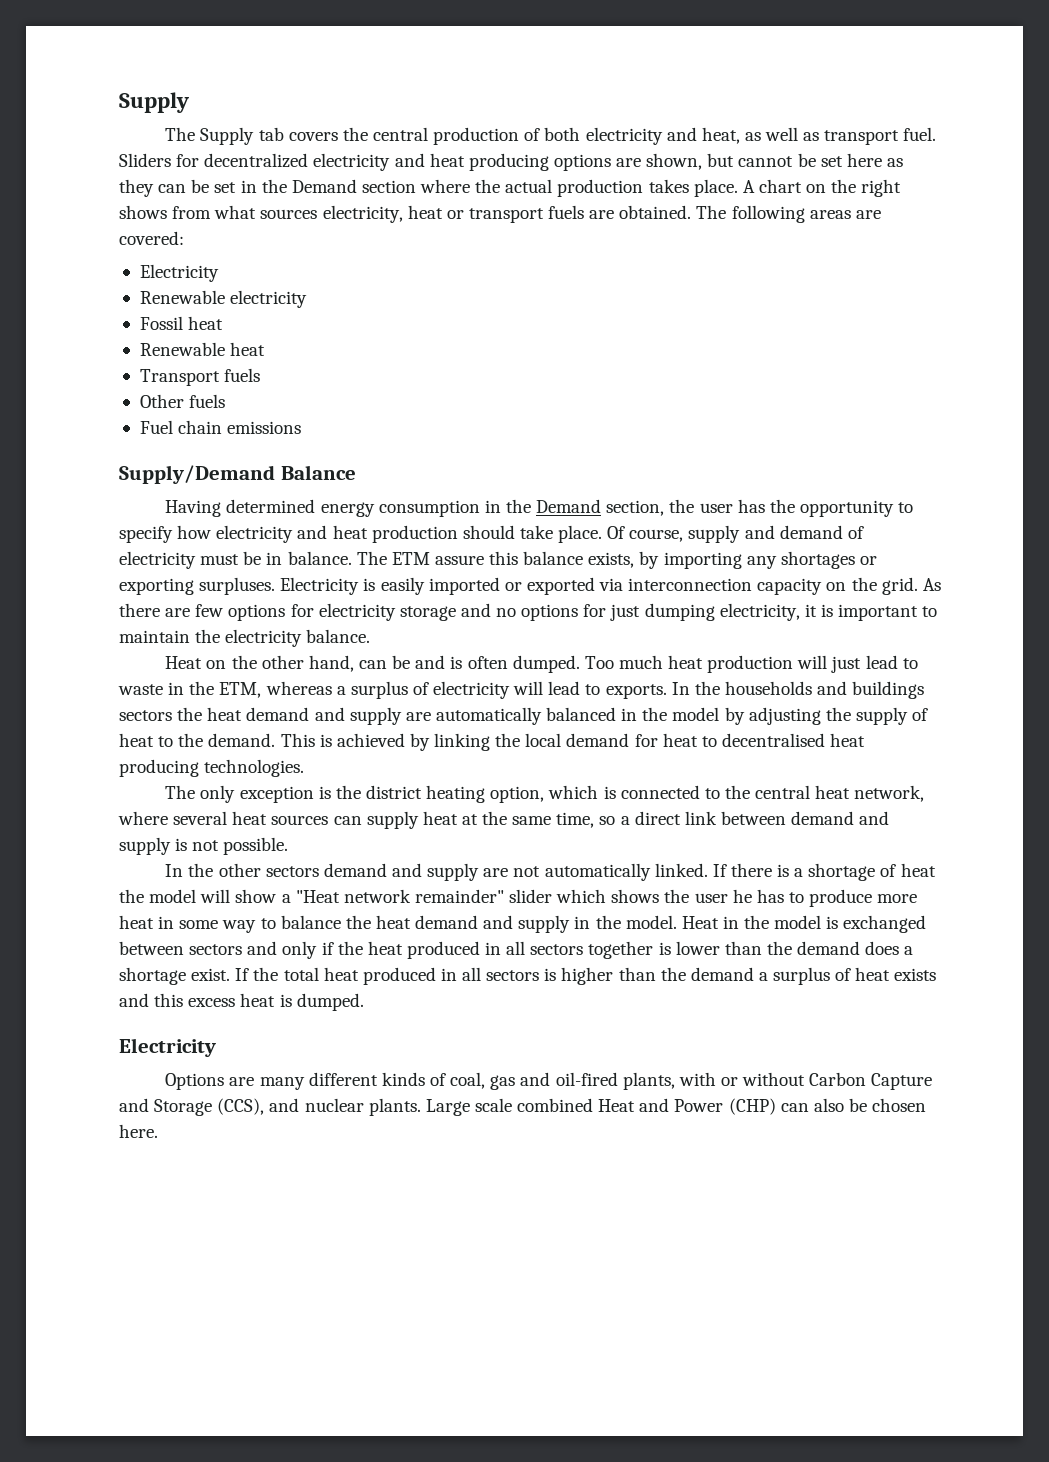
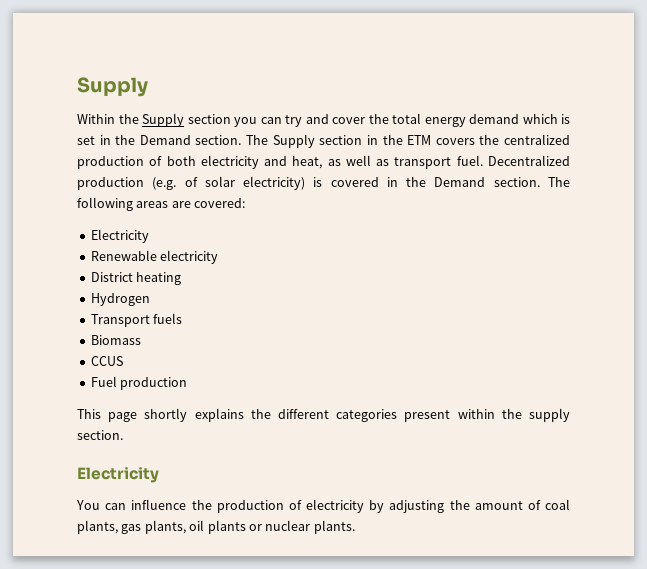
[165,127,284,145] The Supply tab -> [77,113,570,127] [77,134,432,148] Within the Supply section you can try and cover the total energy demand which is set in the Demand section. The Supply section in the ETM
[372,127,428,141] central -> [504,134,571,145] centralized
[119,153,903,171] [119,179,902,197] [119,205,692,223] Sliders for decentralized electricity and heat producing options are shown, but cannot be set here as they can be set in the Demand section where the actual production takes place. A chart on the right shows from what sources electricity, heat or transport fuels are obtained. -> [487,155,570,166] [77,176,540,190] Decentralized production (e.g. of solar electricity) is covered in the Demand section.
[139,316,224,330] [139,342,266,356] Fossil heat // Renewable heat -> [90,272,182,285] [90,293,150,306] District heating // Hydrogen
[139,394,226,408] Other fuels -> [90,335,141,345] [90,356,123,366] Biomass // CCUS
[178,420,302,434] [119,465,356,484] [165,499,914,517] [119,525,864,543] [119,551,877,569] [119,577,941,595] [119,603,938,621] [119,629,371,647] [165,655,918,673] [118,681,925,699] [119,707,929,725] [119,733,866,751] [119,759,305,777] [165,785,925,803] [118,811,890,829] [119,837,289,855] [165,863,936,881] [119,889,918,907] [119,915,927,933] [119,941,914,959] [119,967,937,985] [119,993,364,1011] [119,1038,216,1057] [165,1072,933,1090] [119,1098,927,1116] [119,1124,158,1138] chain emissions // Supply/Demand Balance // Having determined energy consumption in the Demand section, the user has the opportunity to specify how electricity and heat production should take place. Of course, supply and demand of electricity must be in balance. The ETM assure this balance exists, by importing any shortages or exporting surpluses. Electricity is easily imported or exported via interconnection capacity on the grid. As there are few options for electricity storage and no options for just dumping electricity, it is important to maintain the electricity balance. // Heat on the other hand, can be and is often dumped. Too much heat production will just lead to waste in the ETM, whereas a surplus of electricity will lead to exports. In the households and buildings sectors the heat demand and supply are automatically balanced in the model by adjusting the supply of heat to the demand. This is achieved by linking the local demand for heat to decentralised heat producing technologies. // The only exception is the district heating option, which is connected to the central heat network, where several heat sources can supply heat at the same time, so a direct link between demand and supply is not possible. // In the other sectors demand and supply are not automatically linked. If there is a shortage of heat the model will show a "Heat network remainder" slider which shows the user he has to produce more heat in some way to balance the heat demand and supply in the model. Heat in the model is exchanged between sectors and only if the heat produced in all sectors together is lower than the demand does a shortage exist. If the total heat produced in all sectors is higher than the demand a surplus of heat exists and this excess heat is dumped. // Electricity // Options are many different kinds of coal, gas and oil-fired plants, with or without Carbon Capture and Storage (CCS), and nuclear plants. Large scale combined Heat and Power (CHP) can also be chosen here. -> [120,377,188,390] [77,408,570,422] [77,430,123,440] [77,467,159,483] [76,499,571,513] [77,520,355,534] production // This page shortly explains the different categories present within the supply section. // Electricity // You can influence the production of electricity by adjusting the amount of coal plants, gas plants, oil plants or nuclear plants.

